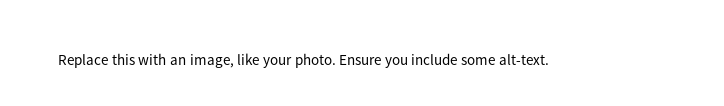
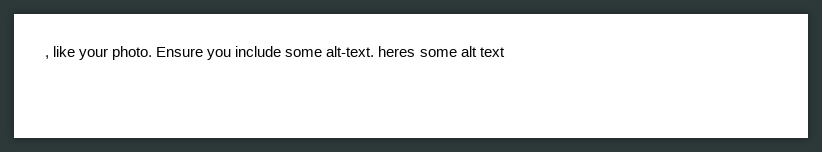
[58,53,234,68] Replace this with an image, -> [45,55,49,59] ,
(549, 59) none -> [378,46,505,57] heres some alt text

